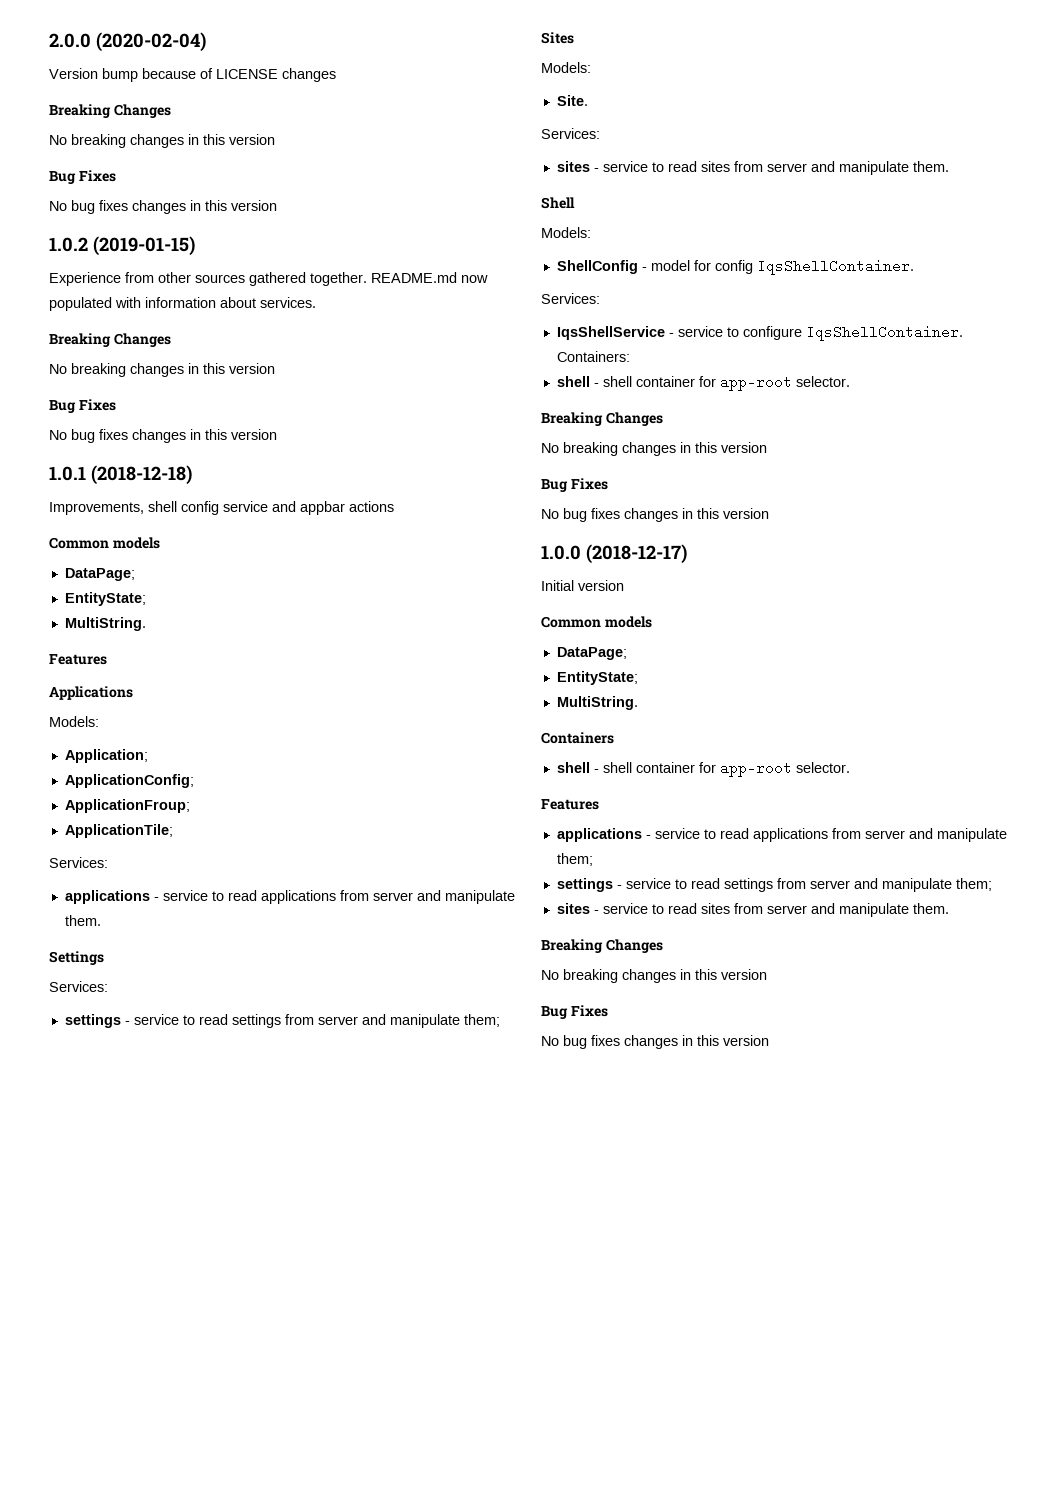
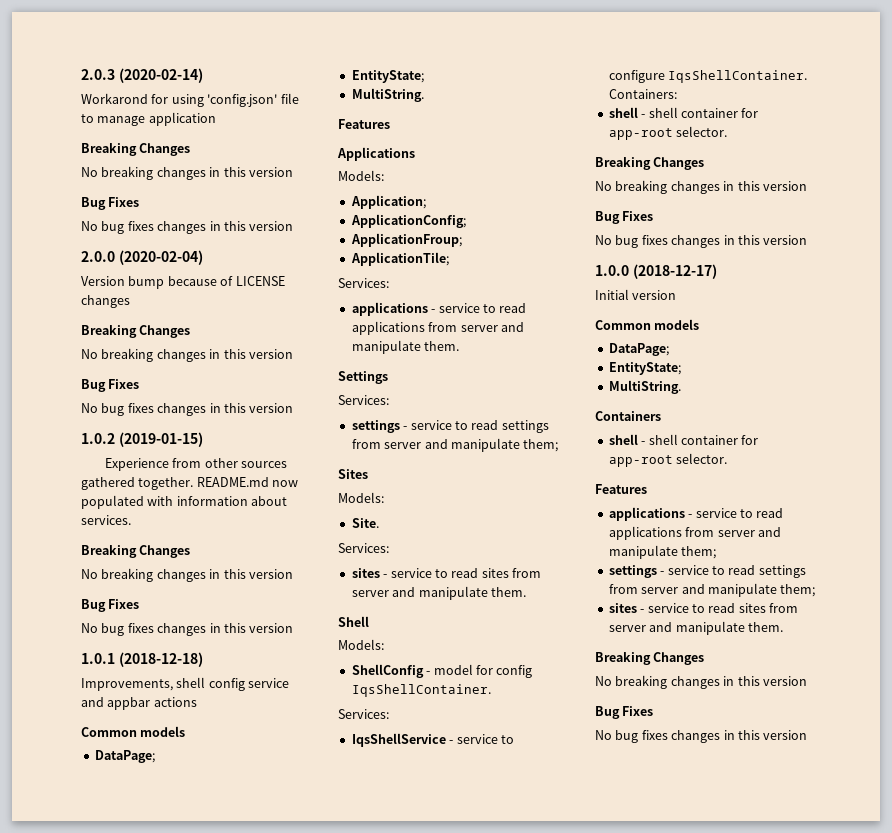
(49, 40) none -> [81,68,203,83] [81,93,299,107] [81,112,216,126] [81,143,191,156] [81,166,293,180] [81,197,140,210] [81,221,294,234] 2.0.3 (2020-02-14) // Workarond for using 'config.json' file to manage application // Breaking Changes // No breaking changes in this version // Bug Fixes // No bug fixes changes in this version //

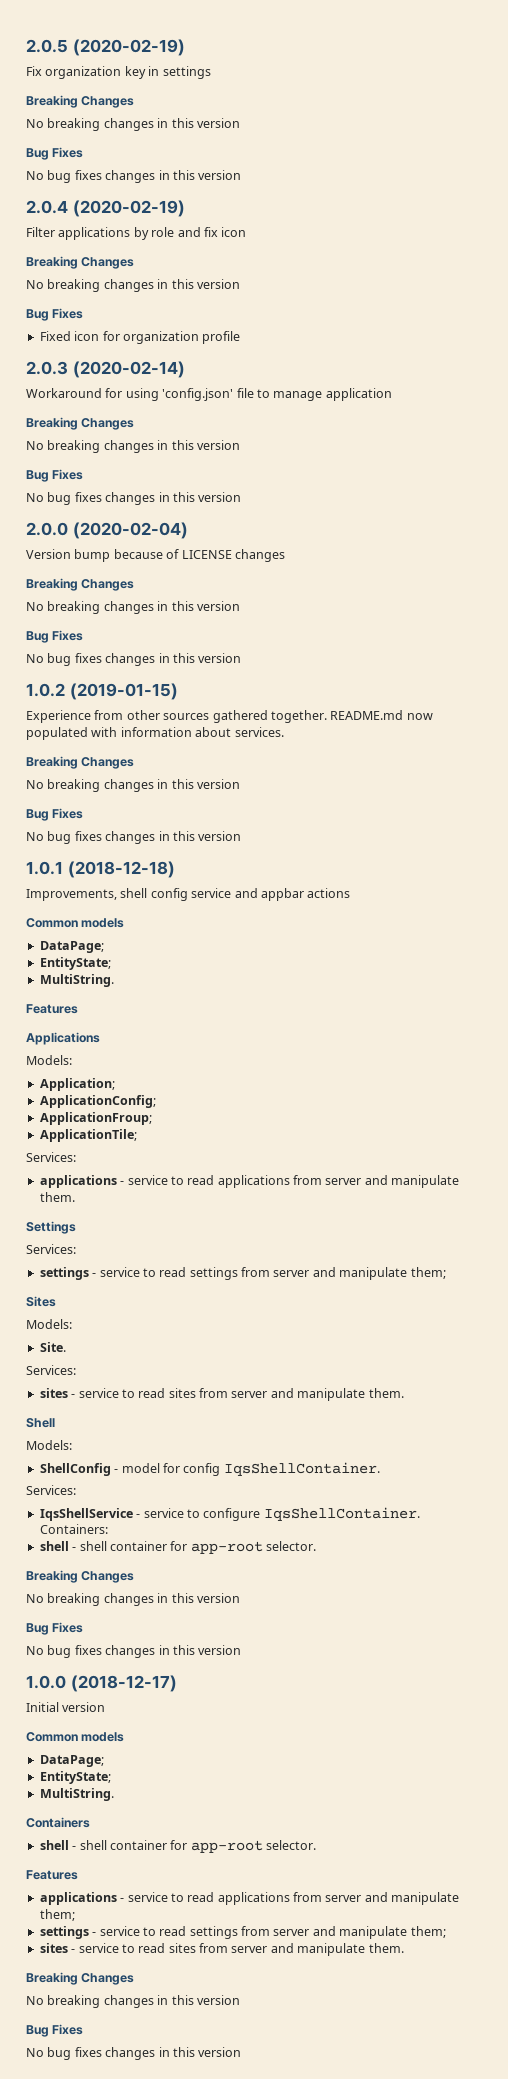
(81, 74) none -> [26,39,185,56] [26,66,211,79] [26,95,135,108] [26,118,240,131] [26,147,84,160] [26,170,242,183] [26,200,185,217] [26,227,247,240] [26,256,135,269] [26,279,240,292] [26,308,84,321] [39,331,241,344] 2.0.5 (2020-02-19) // Fix organization key in settings // Breaking Changes // No breaking changes in this version // Bug Fixes // No bug fixes changes in this version // 2.0.4 (2020-02-19) // Filter applications by role and fix icon // Breaking Changes // No breaking changes in this version // Bug Fixes // Fixed icon for organization profile //
[81,93,148,104] Workarond -> [26,388,102,398] Workaround

